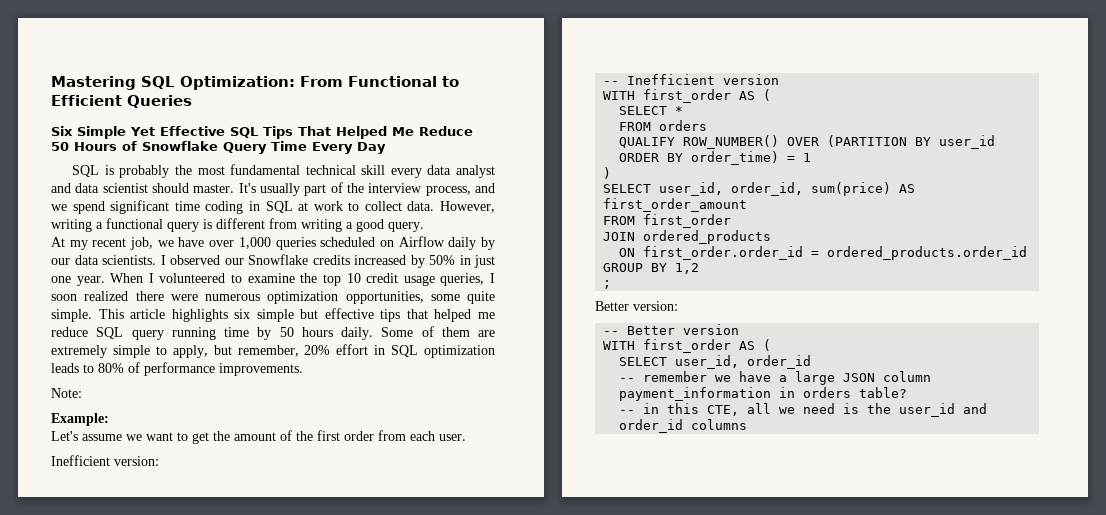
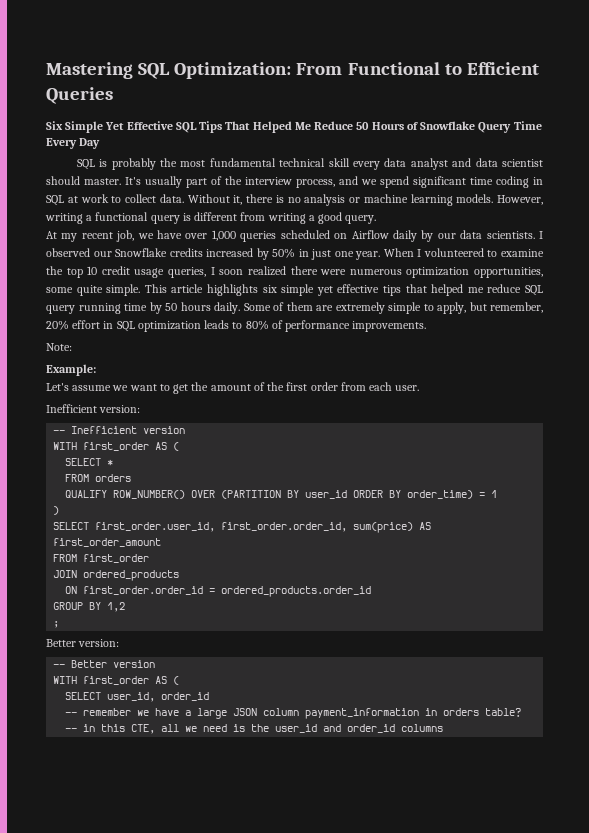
(435, 206) none -> [187,194,494,206] Without it, there is no analysis or machine learning models.
[300,309,319,319] but -> [316,286,333,296] yet
[659,182,804,196] user_id, order_id, -> [95,522,348,532] first_order.user_id, first_order.order_id,

